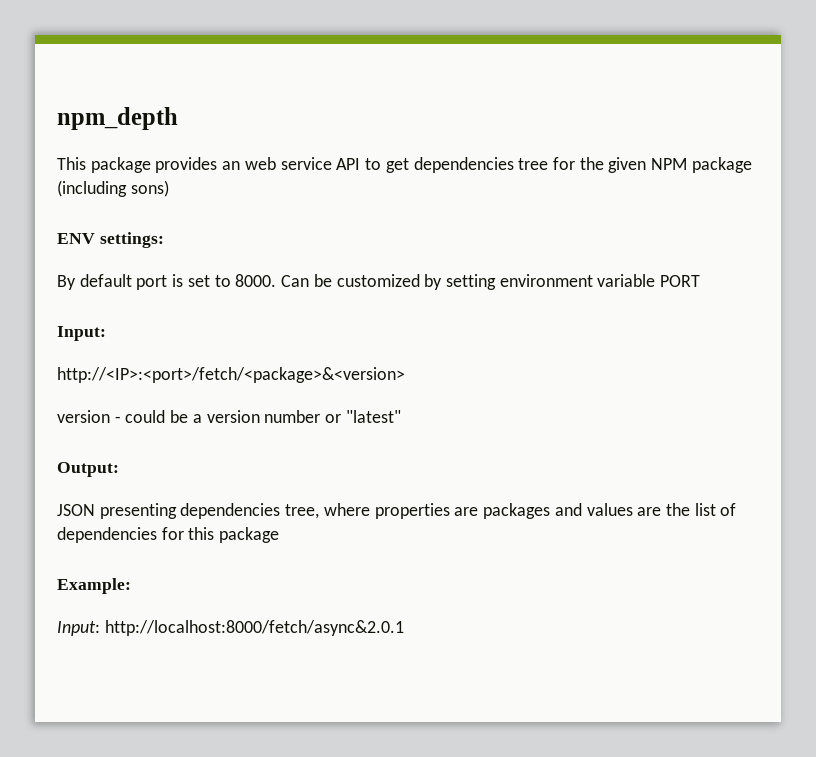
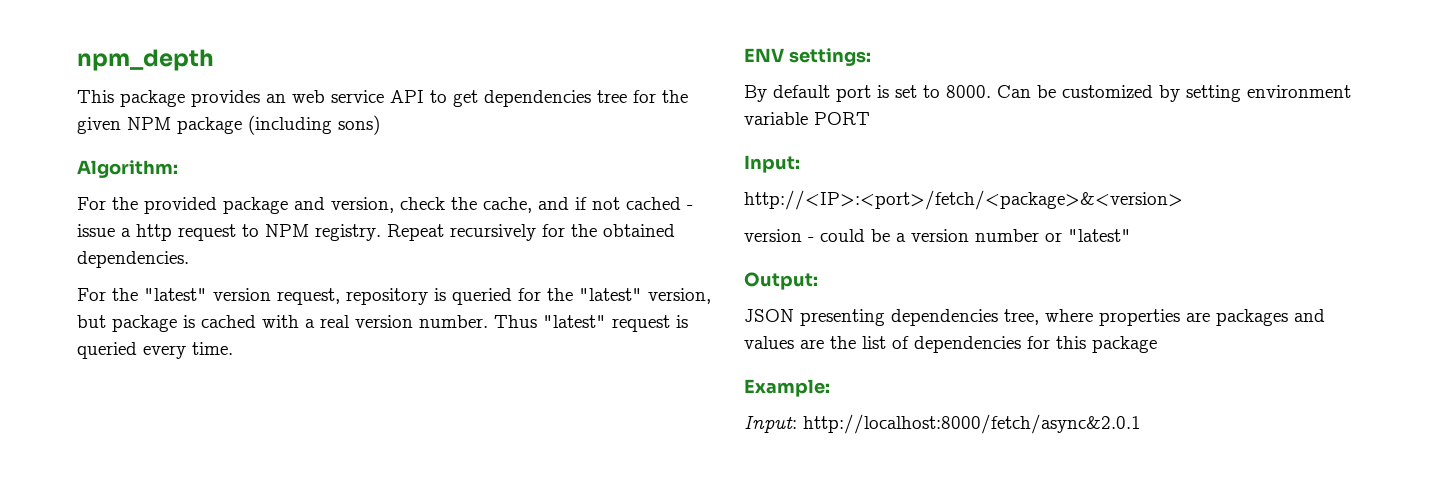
(169, 188) none -> [77,160,178,178] [77,197,693,214] [77,224,675,241] [77,251,189,268] [77,288,711,305] [77,315,688,332] [77,342,233,359] // Algorithm: // For the provided package and version, check the cache, and if not cached - issue a http request to NPM registry. Repeat recursively for the obtained dependencies. // For the "latest" version request, repository is queried for the "latest" version, but package is cached with a real version number. Thus "latest" request is queried every time.

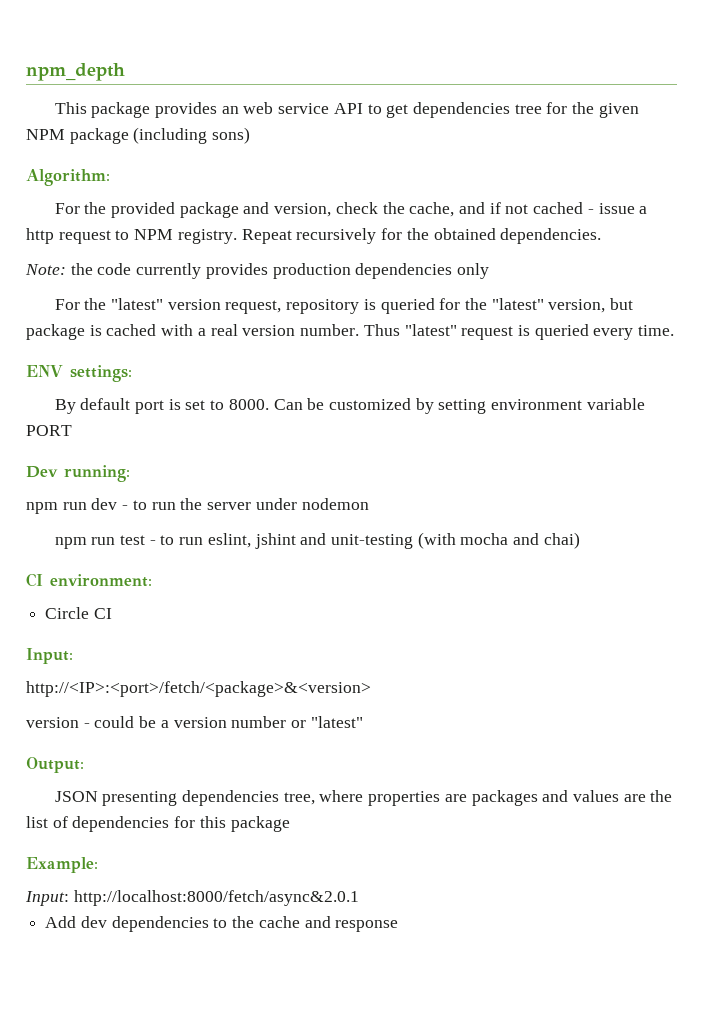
(189, 259) none -> [25,263,490,279] // Note: the code currently provides production dependencies only
(870, 118) none -> [26,465,130,482] [26,498,369,514] [54,532,580,549] [26,573,152,587] [45,607,112,619] // Dev running: // npm run dev - to run the server under nodemon // npm run test - to run eslint, jshint and unit-testing (with mocha and chai) // CI environment: // Circle CI
(1141, 424) none -> [45,916,399,932] // Add dev dependencies to the cache and response

